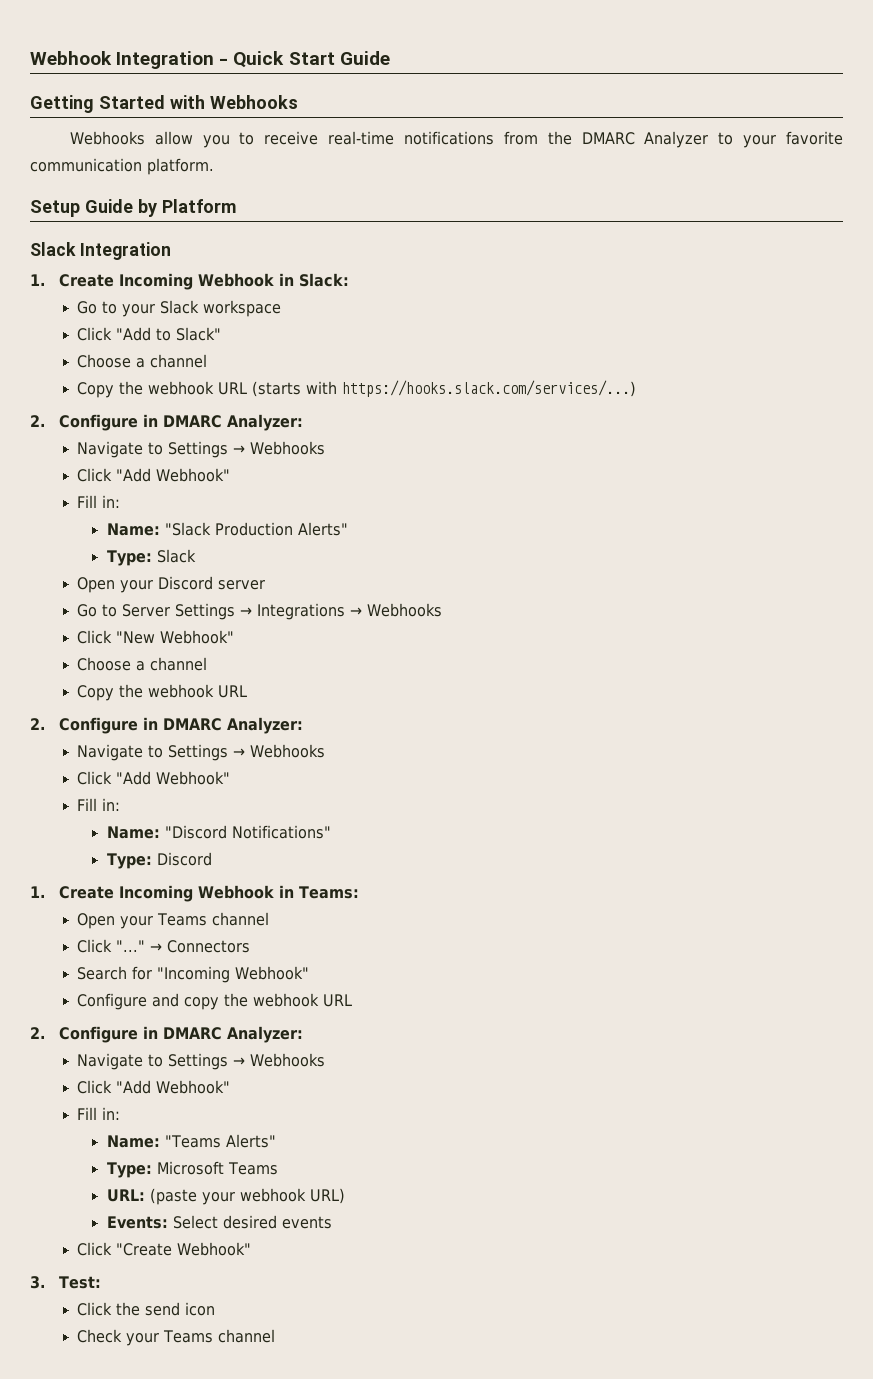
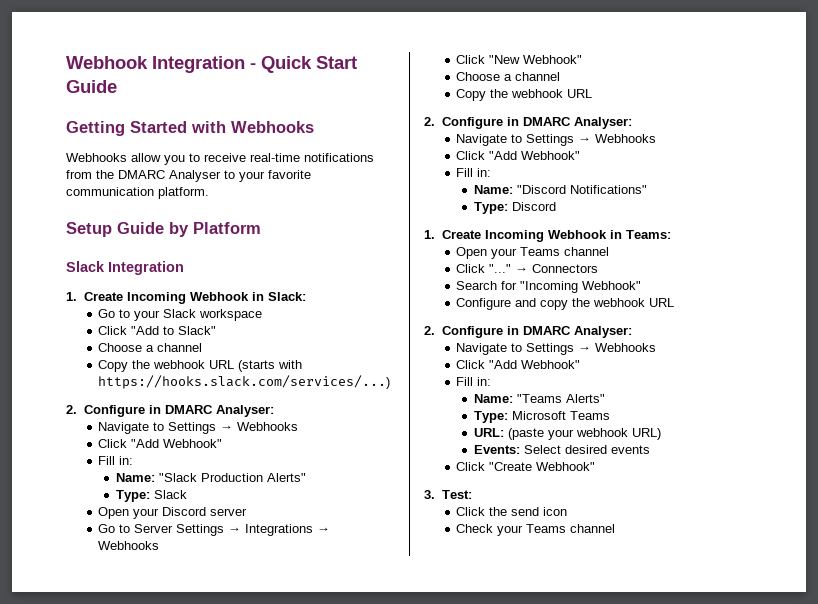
[644,131,709,148] Analyzer -> [169,170,221,182] Analyser
[227,414,304,431] Analyzer: -> [215,405,274,417] Analyser:
[227,717,304,734] Analyzer: -> [573,117,632,129] Analyser:
[227,1026,304,1043] Analyzer: -> [573,326,632,338] Analyser:

